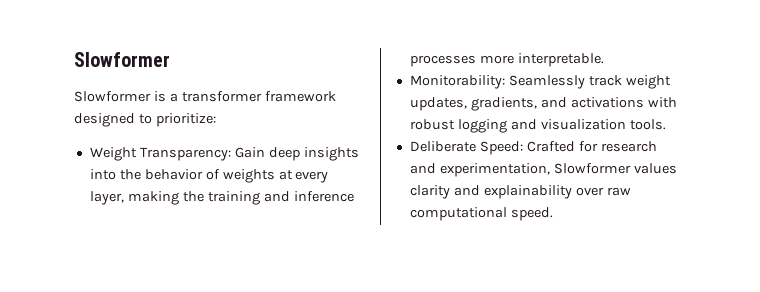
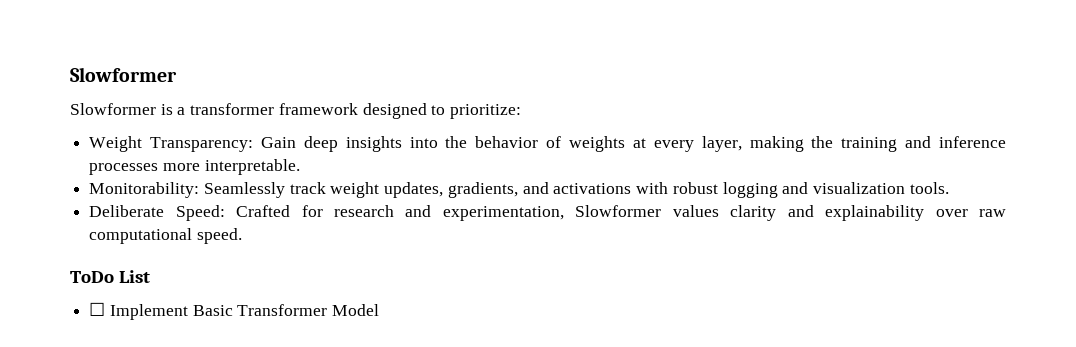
(553, 214) none -> [70,270,150,283] [89,302,380,320] // ToDo List // ☐ Implement Basic Transformer Model

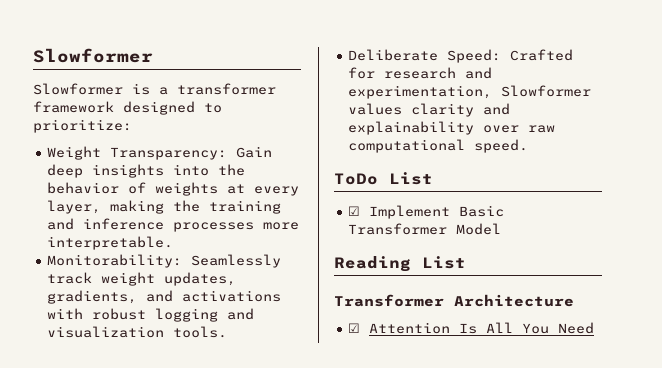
[89,302,106,316] ☐ -> [348,206,361,216] ☑
(380, 310) none -> [334,256,466,272] [334,294,574,307] [348,322,595,334] // Reading List // Transformer Architecture // ☑ Attention Is All You Need

